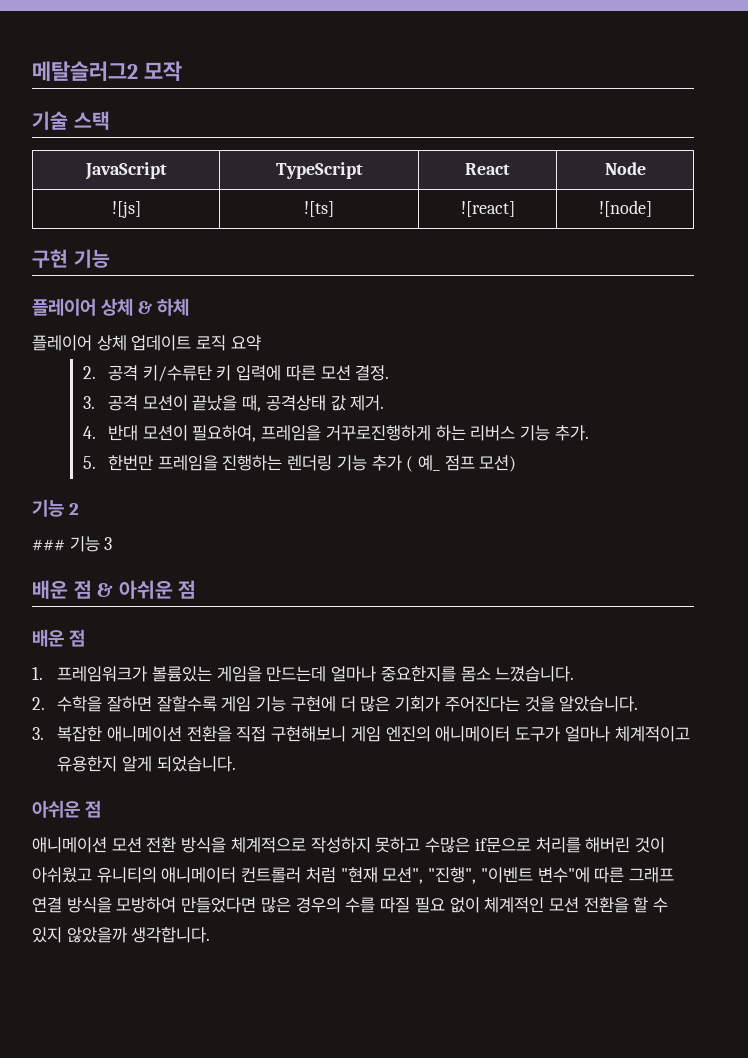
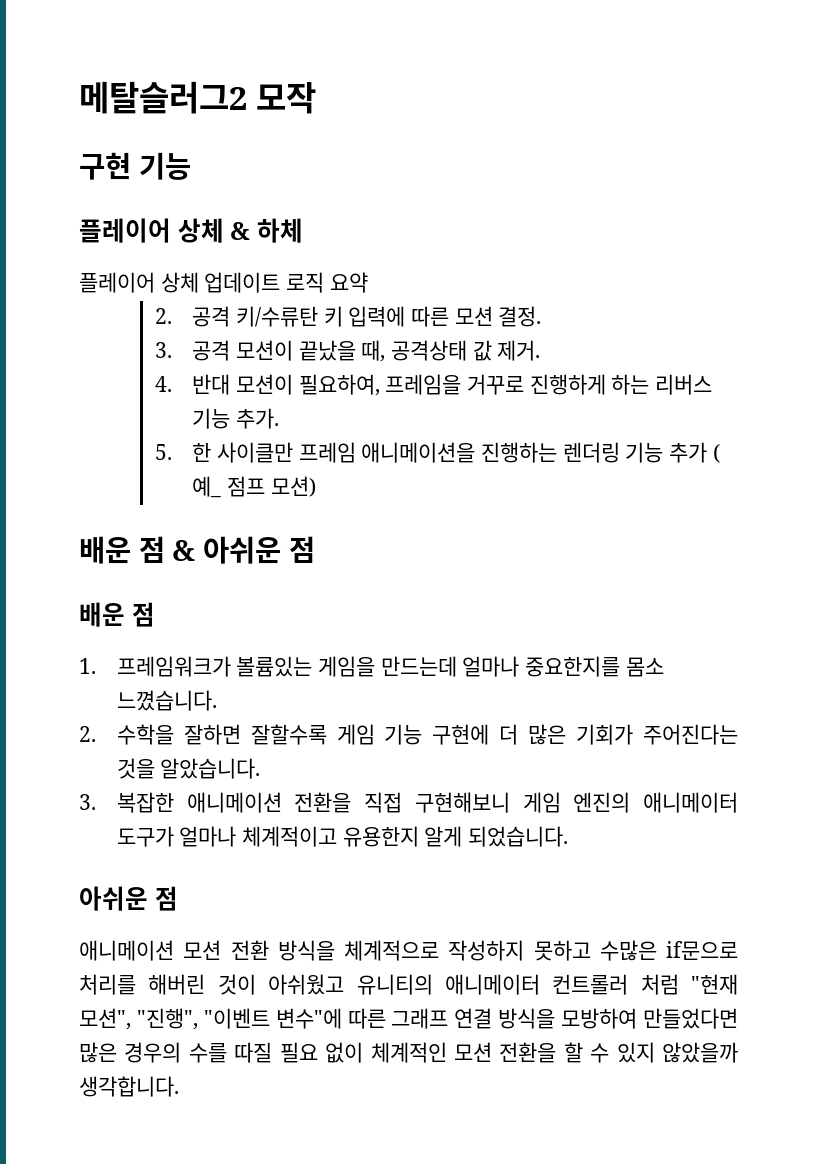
[32,111,110,130] [84,162,167,180] [275,162,363,179] [465,163,510,175] [604,162,646,175] [111,201,141,218] [304,201,334,217] [460,201,515,217] [598,200,652,217] // 기술 스택 // JavaScript | TypeScript | React | Node // ![js] | ![ts] | ![react] | ![node] -> (316, 98) none
[325,425,431,441] 거꾸로진행하게 -> [467,374,606,395] 거꾸로 진행하게
[107,455,218,471] 한번만 프레임을 -> [192,442,476,463] 한 사이클만 프레임 애니메이션을
[32,499,80,517] [32,536,113,552] // 기능 2 // ### 기능 3 -> (316, 486) none

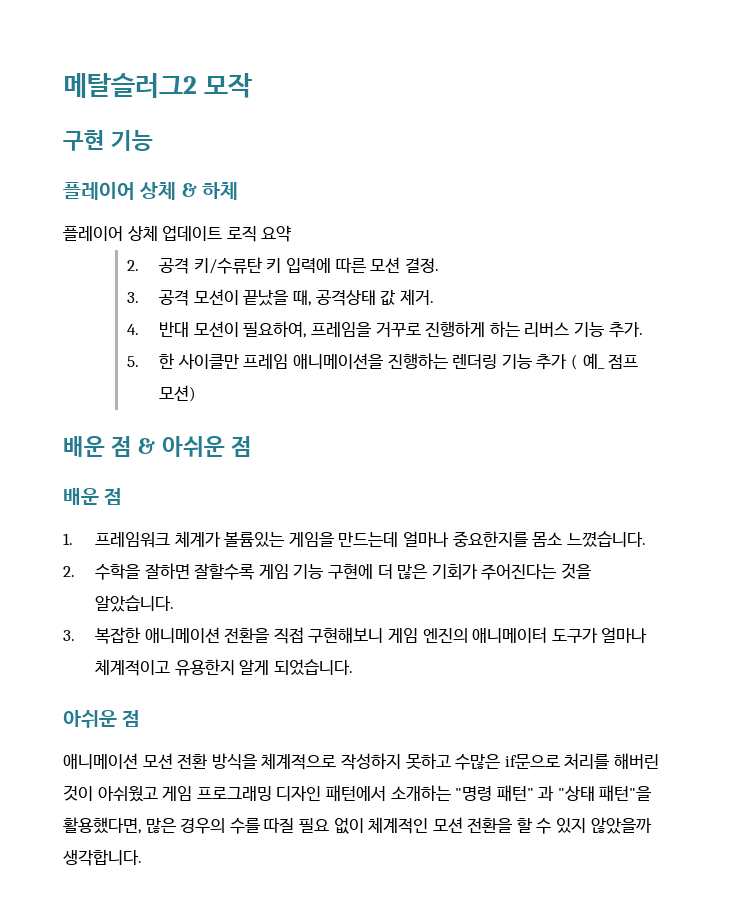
[116,656,231,677] 프레임워크가 -> [95,531,221,548] 프레임워크 체계가
[356,974,738,995] [79,1008,739,1030] 유니티의 애니메이터 컨트롤러 처럼 "현재 모션", "진행", "이벤트 변수"에 따른 그래프 연결 방식을 모방하여 만들었다면 -> [162,785,652,801] [63,817,141,834] 게임 프로그래밍 디자인 패턴에서 소개하는 "명령 패턴" 과 "상태 패턴"을 활용했다면,

